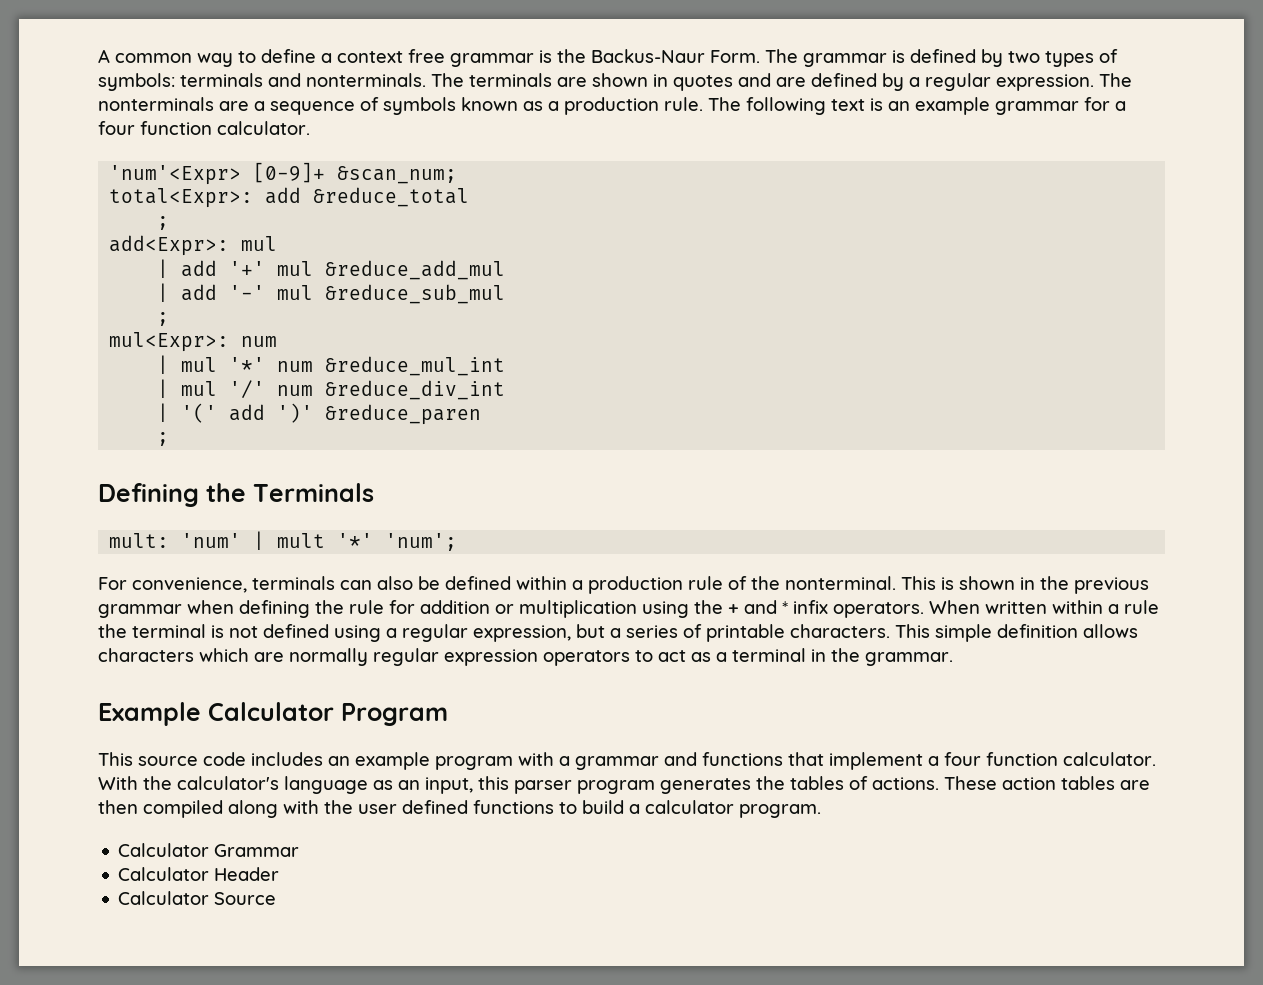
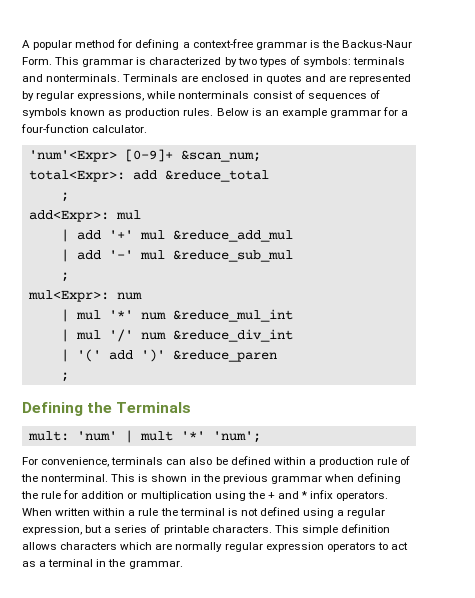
[115,49,445,67] common way to define a context free -> [33,39,253,50] popular method for defining a context-free
[765,49,976,67] The grammar is defined -> [55,57,222,67] This grammar is characterized
[431,73,1132,91] [98,97,865,115] The terminals are shown in quotes and are defined by a regular expression. The nonterminals are a sequence of symbols known as a production rule. The following text -> [123,74,411,84] [22,90,380,101] [22,108,249,118] Terminals are enclosed in quotes and are represented by regular expressions, while nonterminals consist of sequences of symbols known as production rules. Below
[98,121,212,135] four function -> [21,124,89,133] four-function
[98,702,448,726] [98,752,1156,770] [98,776,1150,794] [98,800,821,818] [118,843,300,857] [118,867,280,881] [118,891,277,905] // Example Calculator Program // This source code includes an example program with a grammar and functions that implement a four function calculator. With the calculator's language as an input, this parser program generates the tables of actions. These action tables are then compiled along with the user defined functions to build a calculator program. // Calculator Grammar // Calculator Header // Calculator Source -> (183, 564) none

